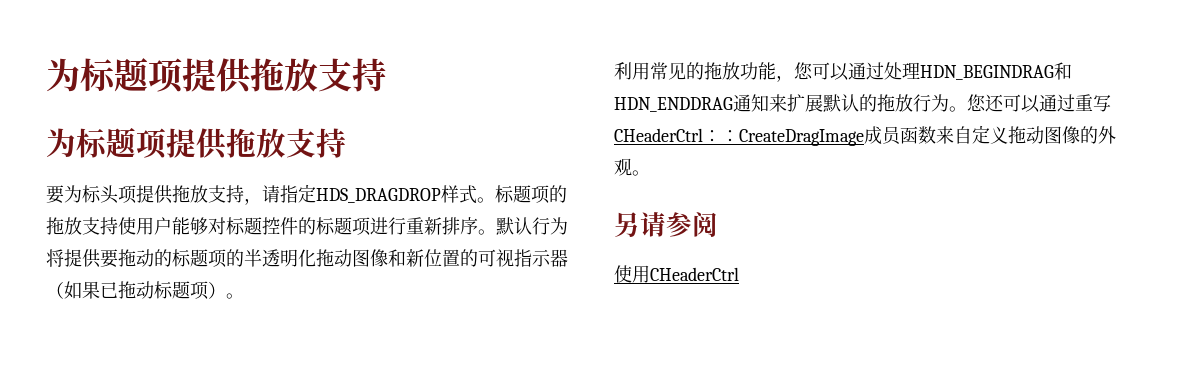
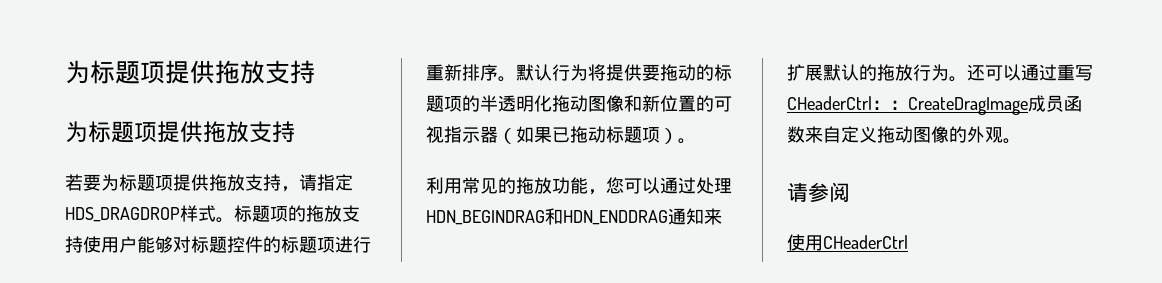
[46,185,119,204] 要为标头 -> [65,174,155,191] 若要为标题
[967,94,986,112] 您 -> (967, 79) none
[614,212,640,237] 另 -> (1021, 141) none

